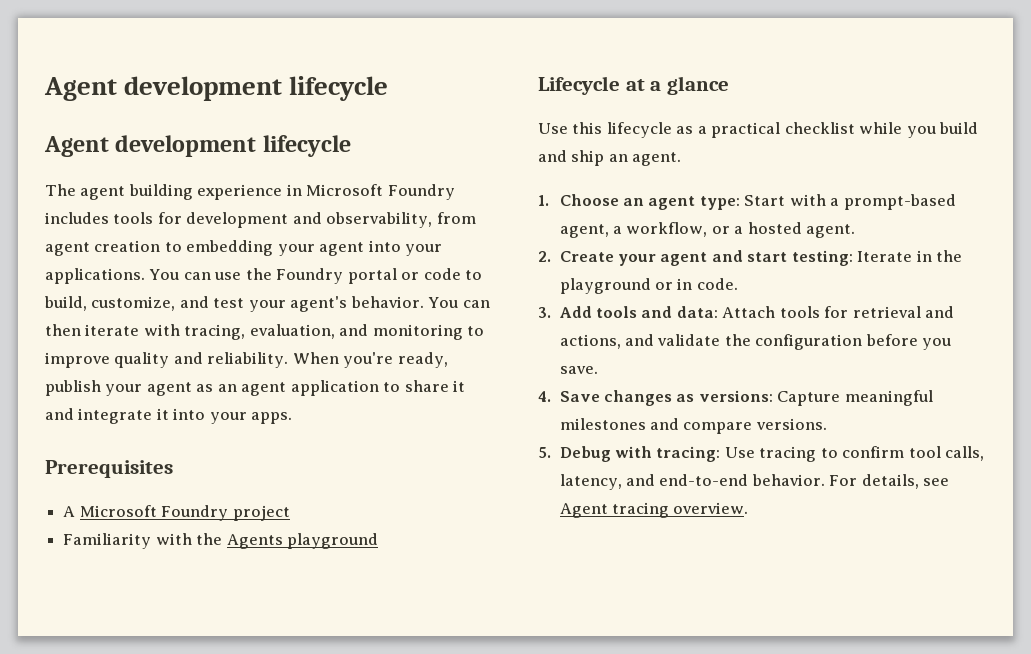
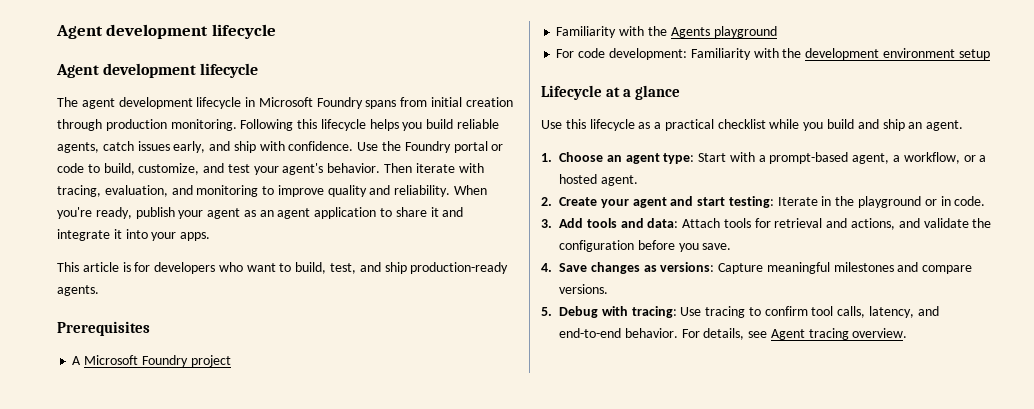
[128,184,283,200] building experience -> [118,97,242,109] development lifecycle
[45,212,476,228] [45,240,443,256] [45,268,242,284] includes tools for development and observability, from agent creation to embedding your agent into your applications. You can use -> [365,97,513,109] [57,119,500,131] [57,141,379,153] spans from initial creation through production monitoring. Following this lifecycle helps you build reliable agents, catch issues early, and ship with confidence. Use
[428,297,490,308] [45,324,81,336] You can then -> [384,163,413,173] Then
(293, 418) none -> [57,262,509,274] [57,285,99,296] // This article is for developers who want to build, test, and ship production-ready agents.
(378, 541) none -> [556,48,990,60] // For code development: Familiarity with the development environment setup

